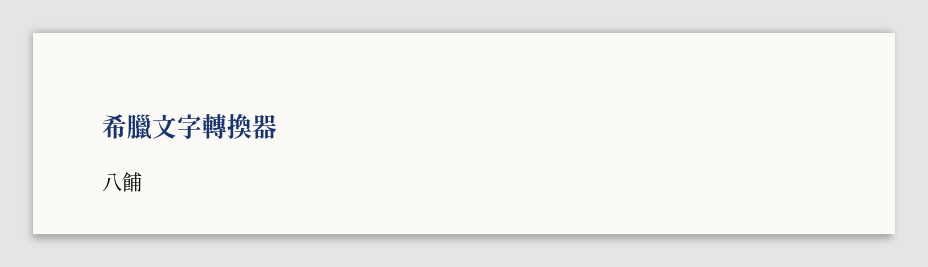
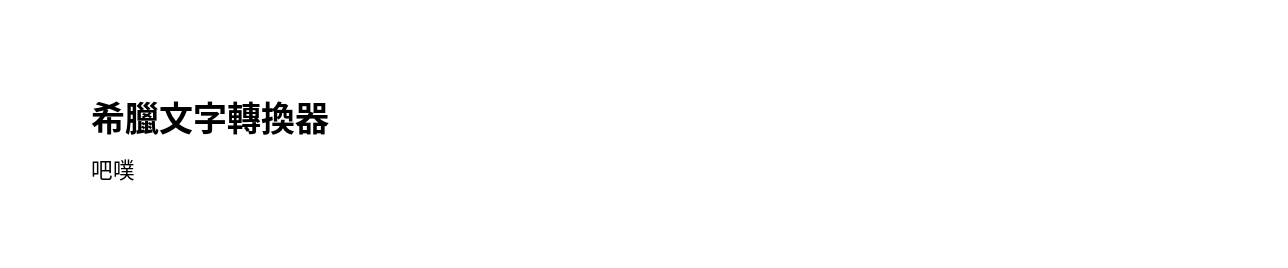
[102,172,142,192] 八餔 -> [91,159,135,181] 吧噗

